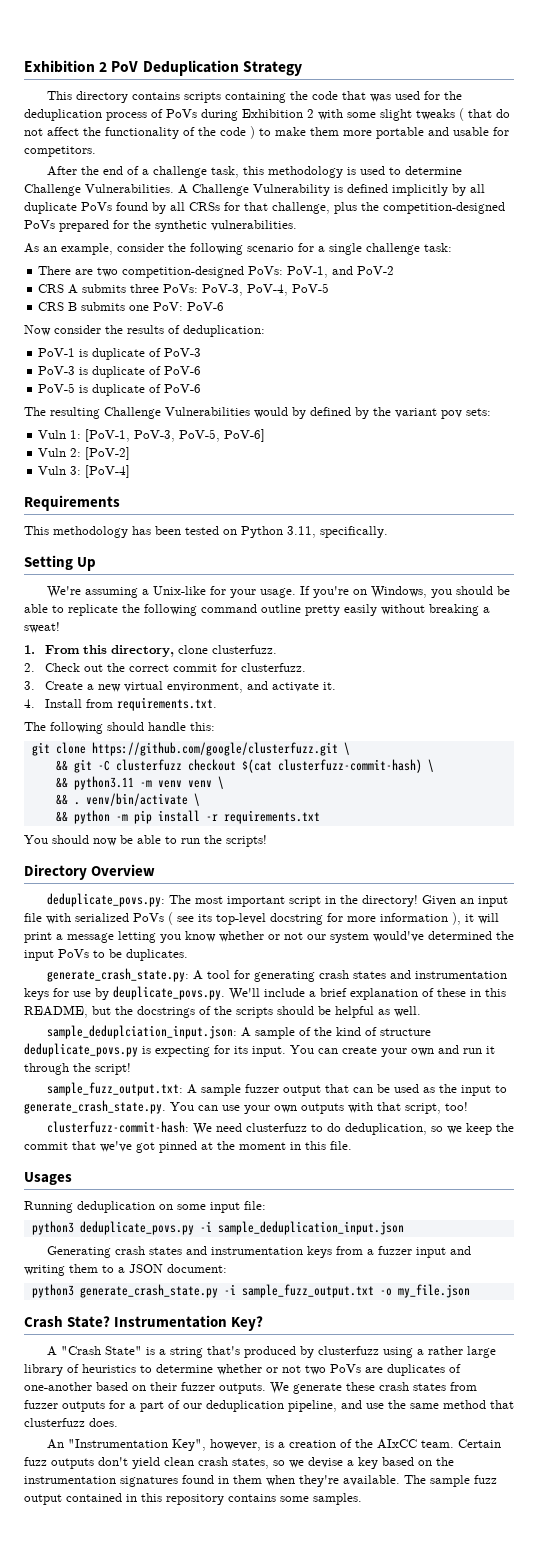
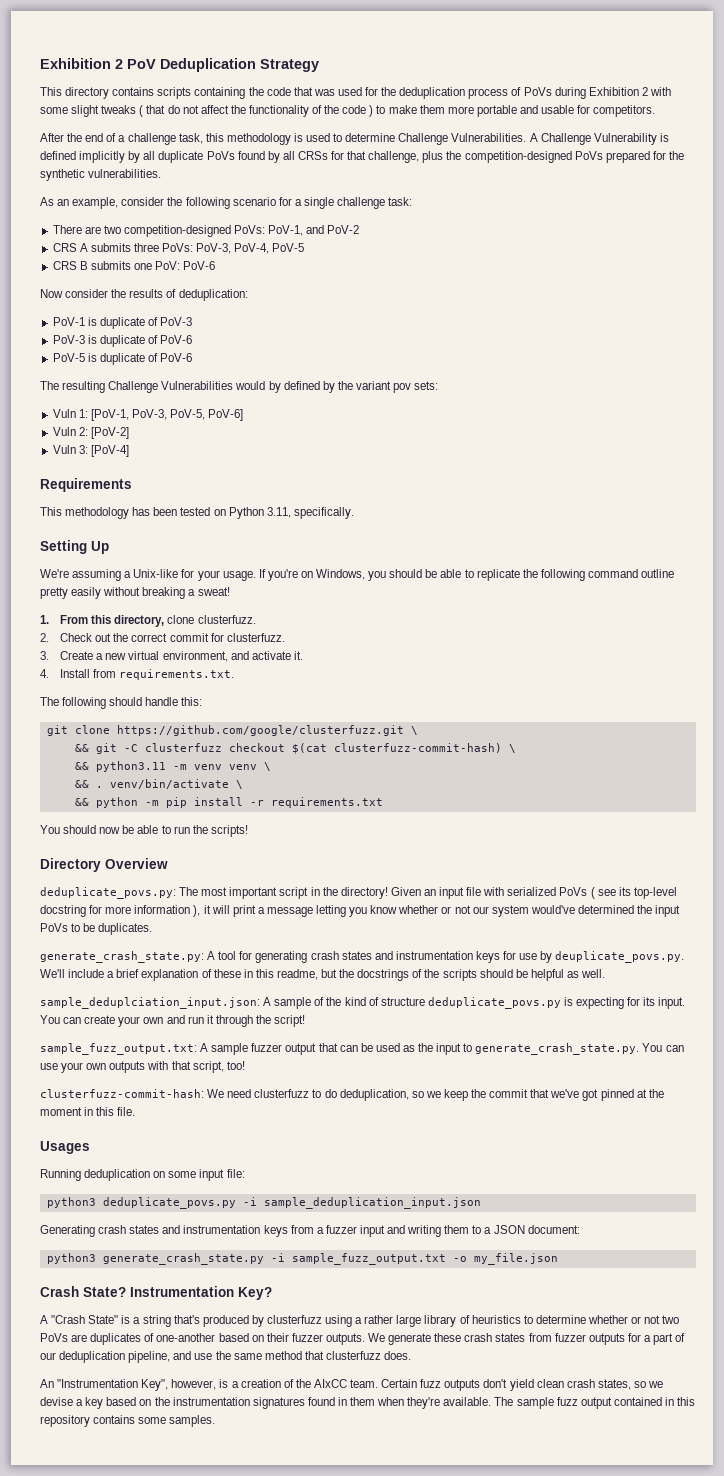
[24,1005,88,1018] README, -> [276,969,318,980] readme,

